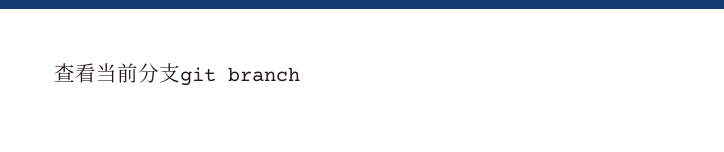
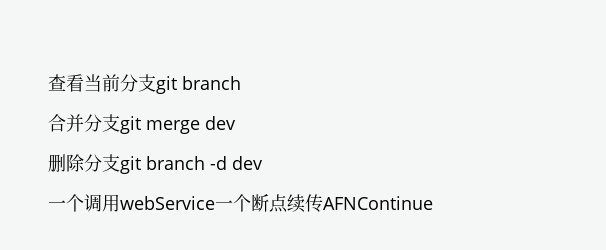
(300, 74) none -> [48,114,236,134] [48,154,263,174] [48,194,433,213] // 合并分支git merge dev // 删除分支git branch -d dev // 一个调用webService一个断点续传AFNContinue

